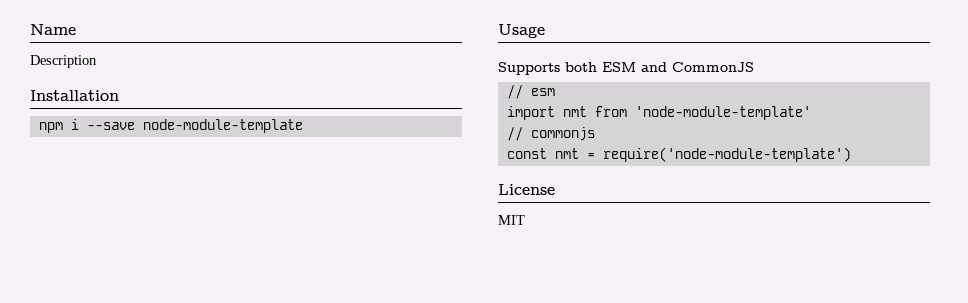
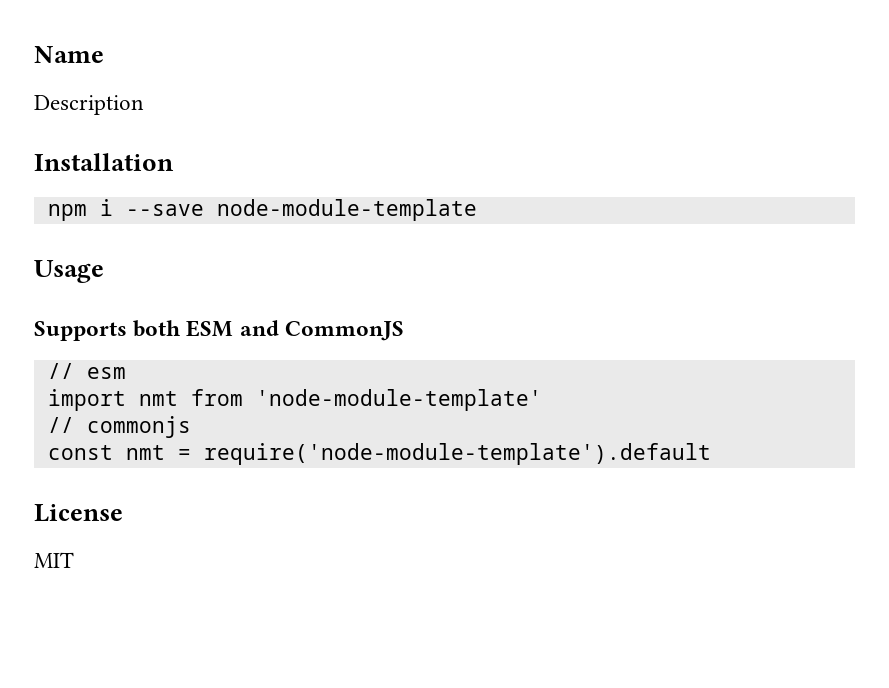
[602,147,851,162] require('node-module-template') -> [203,443,711,465] require('node-module-template').default

